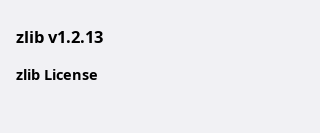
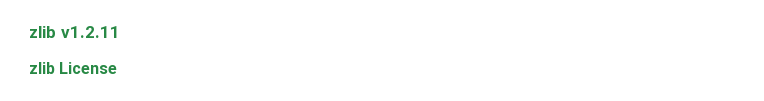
[16,31,104,43] zlib v1.2.13 -> [29,26,120,38] zlib v1.2.11

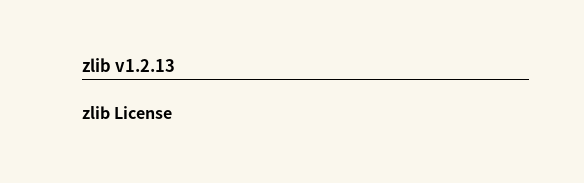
[29,26,120,38] zlib v1.2.11 -> [82,58,176,72] zlib v1.2.13

